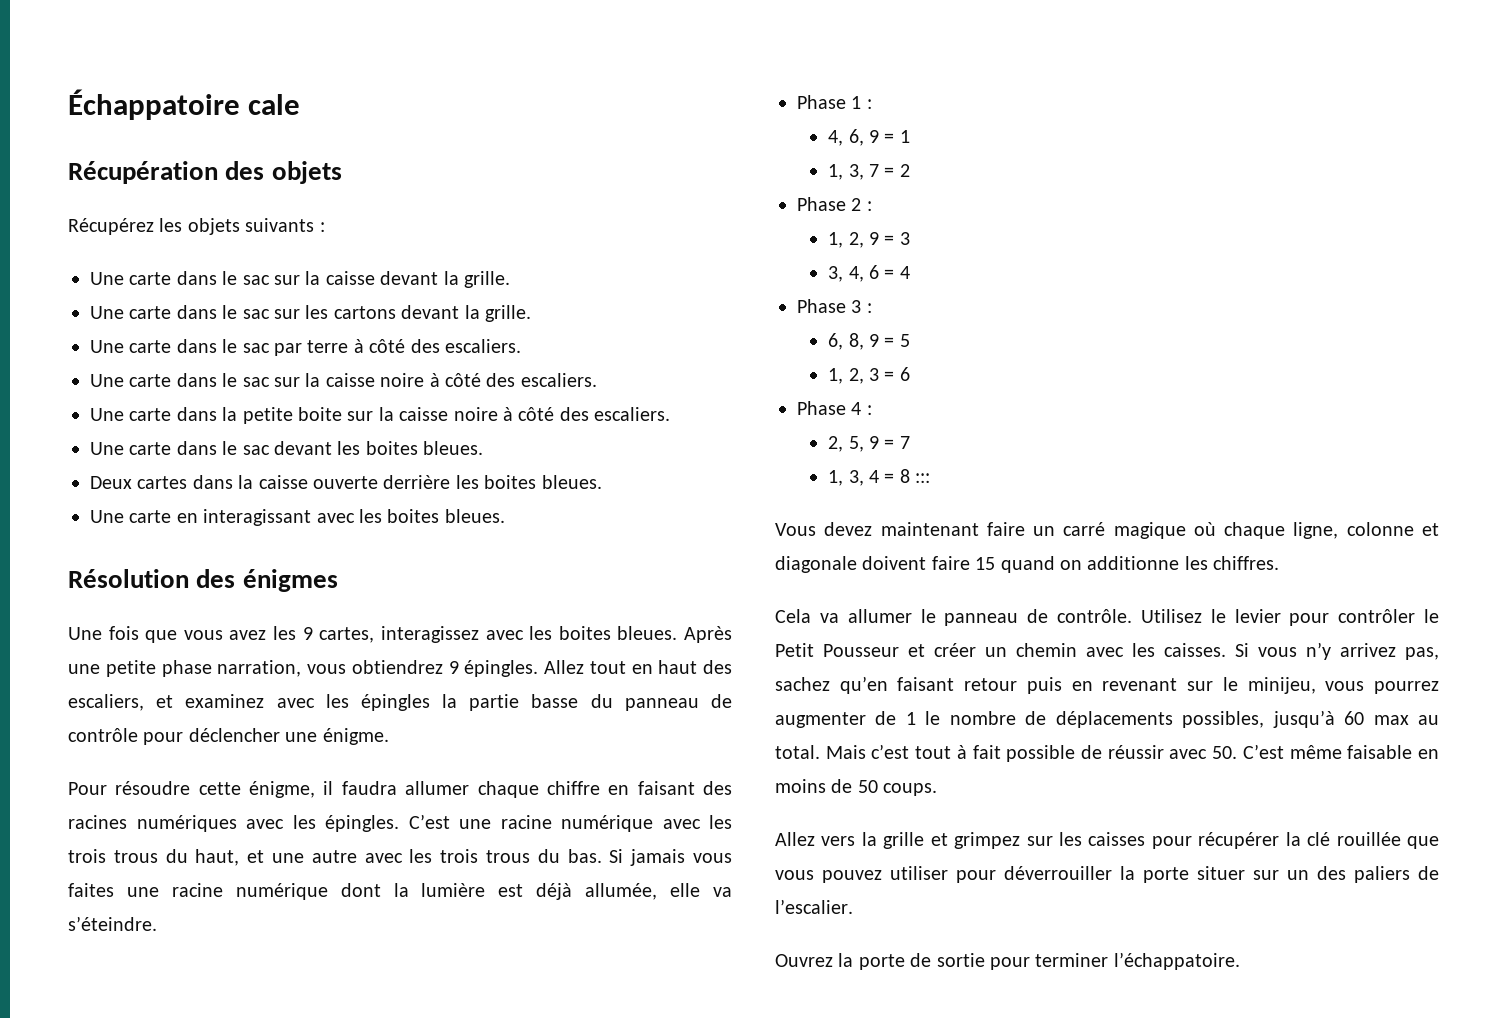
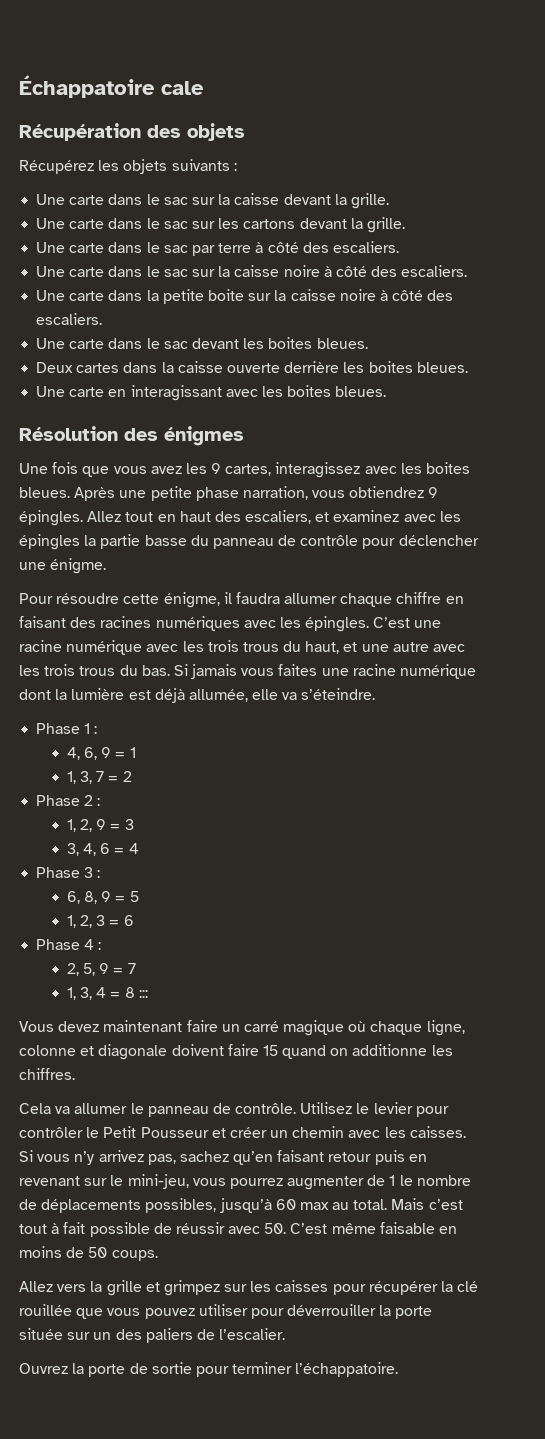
[1247,677,1316,694] minijeu, -> [127,1174,189,1189] mini-jeu,
[1197,866,1245,880] situer -> [19,1328,63,1340] située

